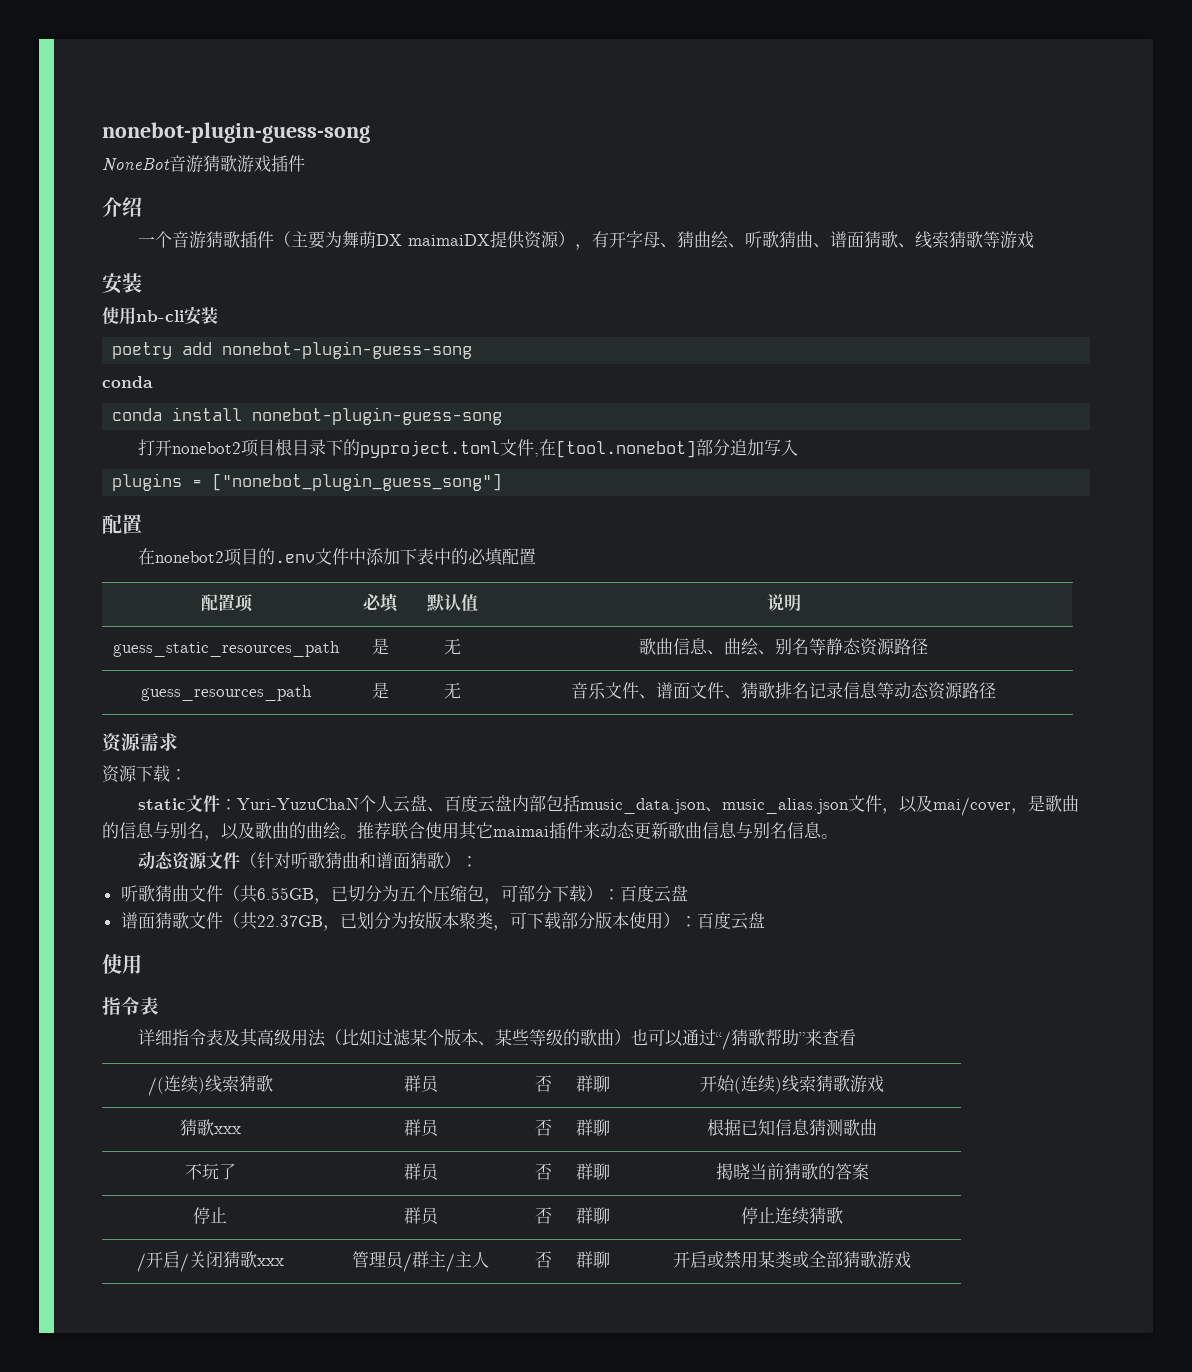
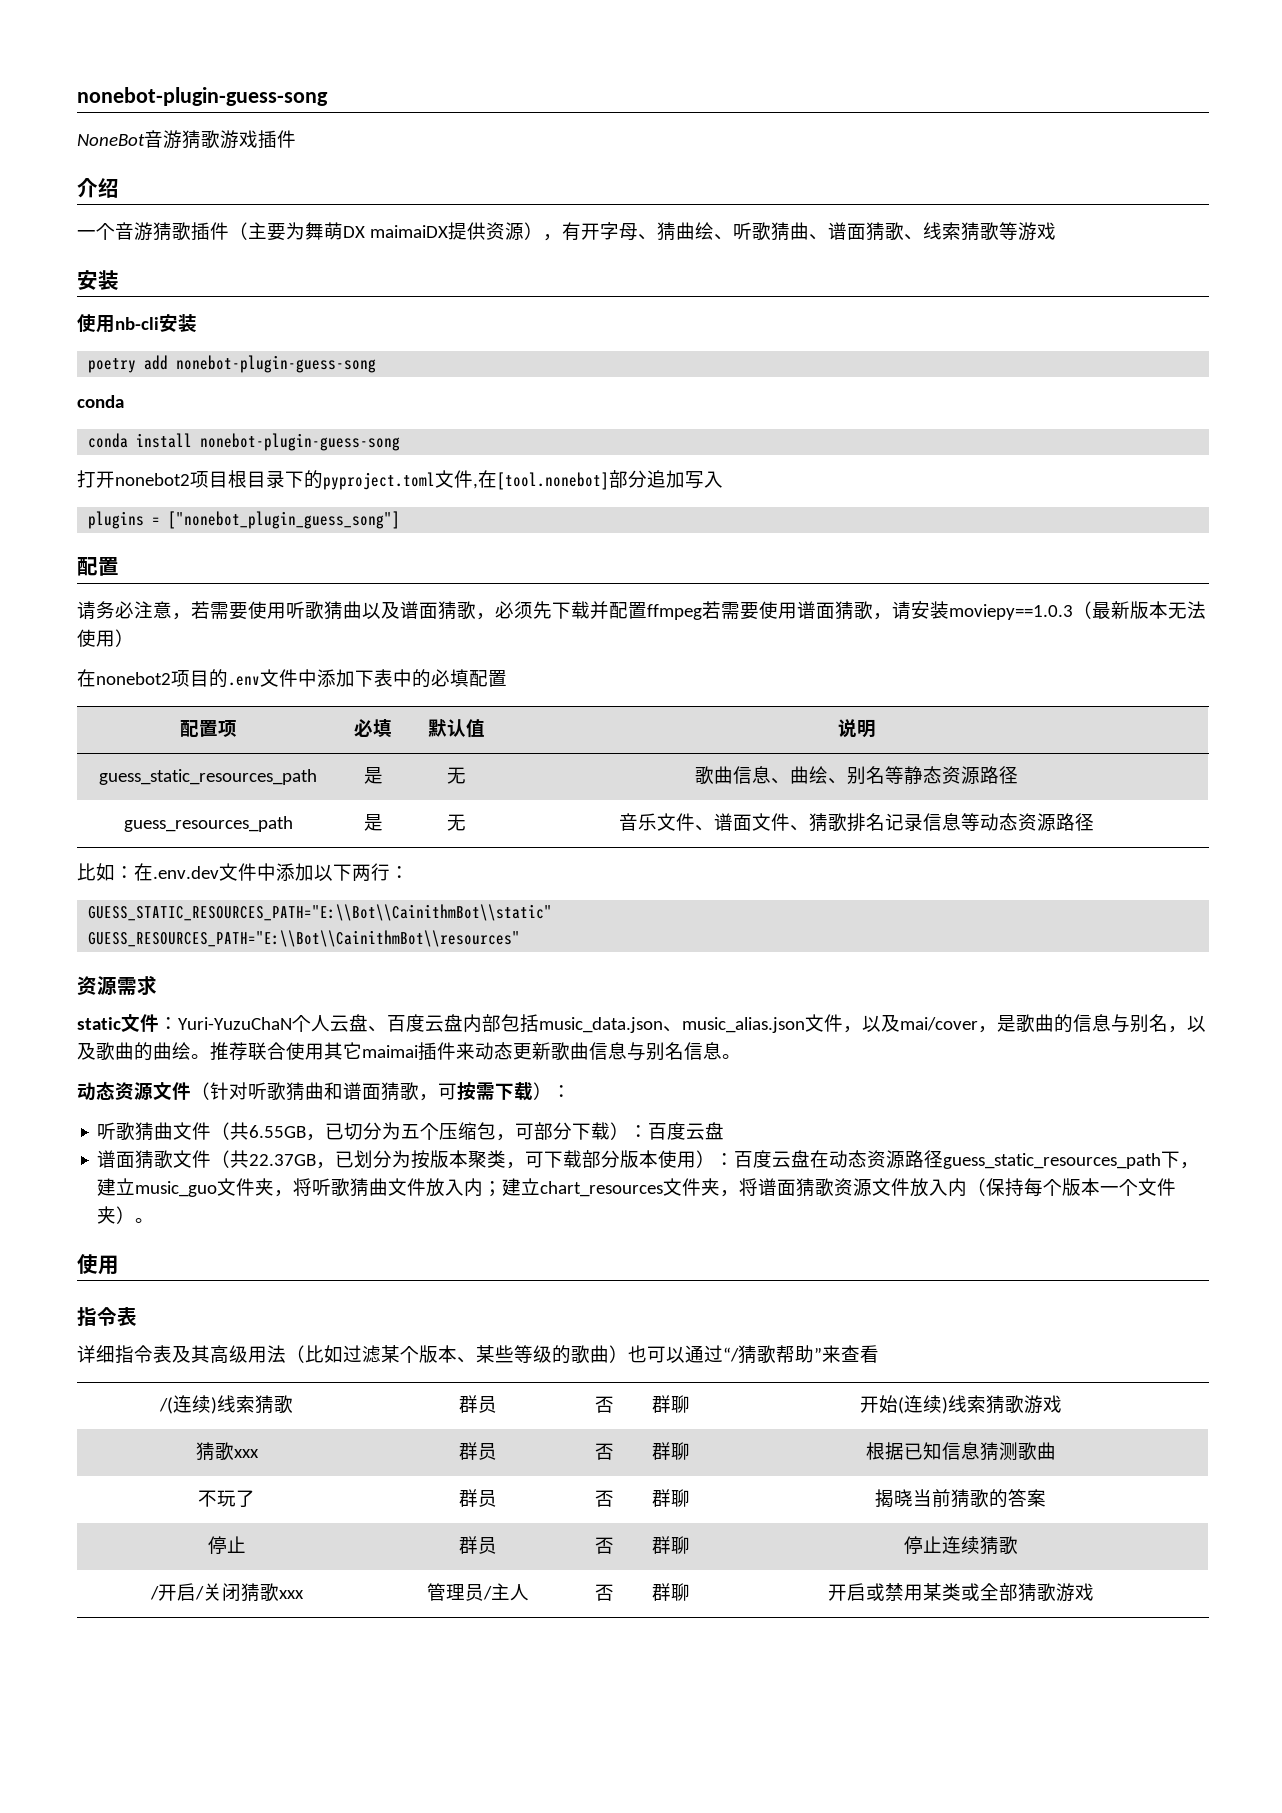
(142, 524) none -> [77,601,1206,620] [77,629,134,647] // 请务必注意，若需要使用听歌猜曲以及谱面猜歌，必须先下载并配置ffmpeg若需要使用谱面猜歌，请安装moviepy==1.0.3（最新版本无法使用）
(997, 690) none -> [77,863,409,881] [88,904,553,921] [88,930,521,947] // 比如：在.env.dev文件中添加以下两行： // GUESS_STATIC_RESOURCES_PATH="E:\\Bot\\CainithmBot\\static" // GUESS_RESOURCES_PATH="E:\\Bot\\CainithmBot\\resources"
[102,765,187,783] // 资源下载： -> (157, 985) none
(445, 860) none -> [419,1082,533,1101] ，可按需下载
(765, 920) none -> [810,1150,1200,1169] [97,1178,1177,1197] [97,1206,155,1224] 在动态资源路径guess_static_resources_path下，建立music_guo文件夹，将听歌猜曲文件放入内；建立chart_resources文件夹，将谱面猜歌资源文件放入内（保持每个版本一个文件夹）。
[412,1251,455,1272] 群主/ -> (492, 1593) none

